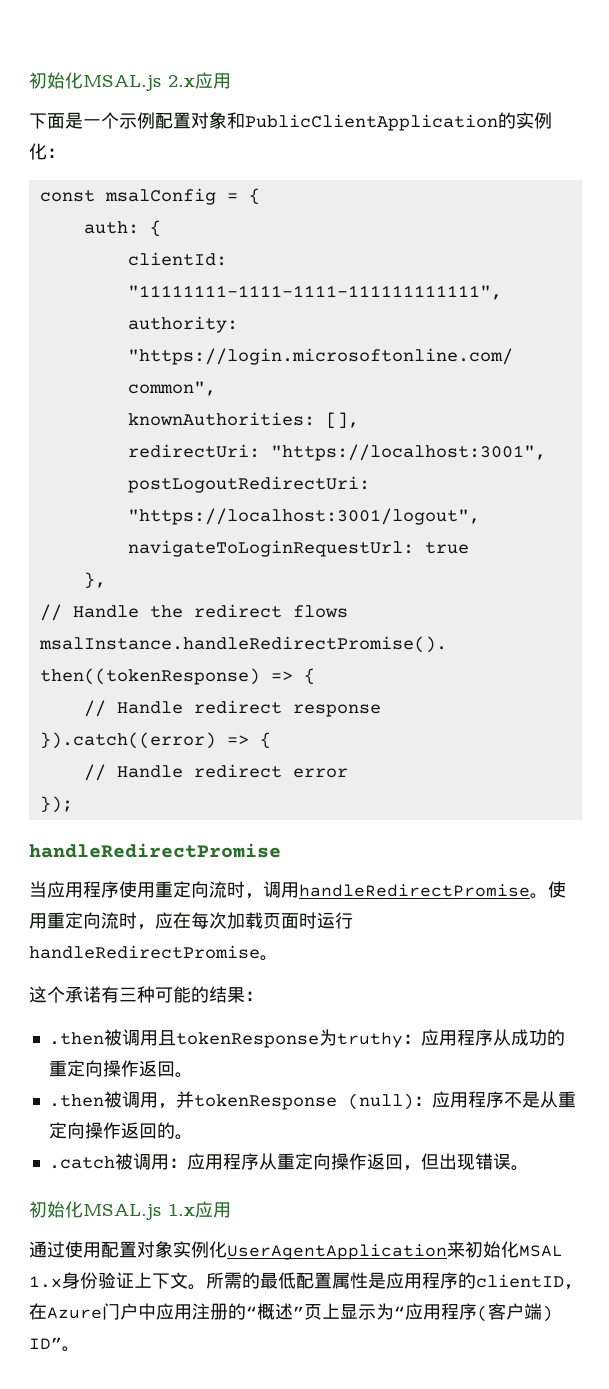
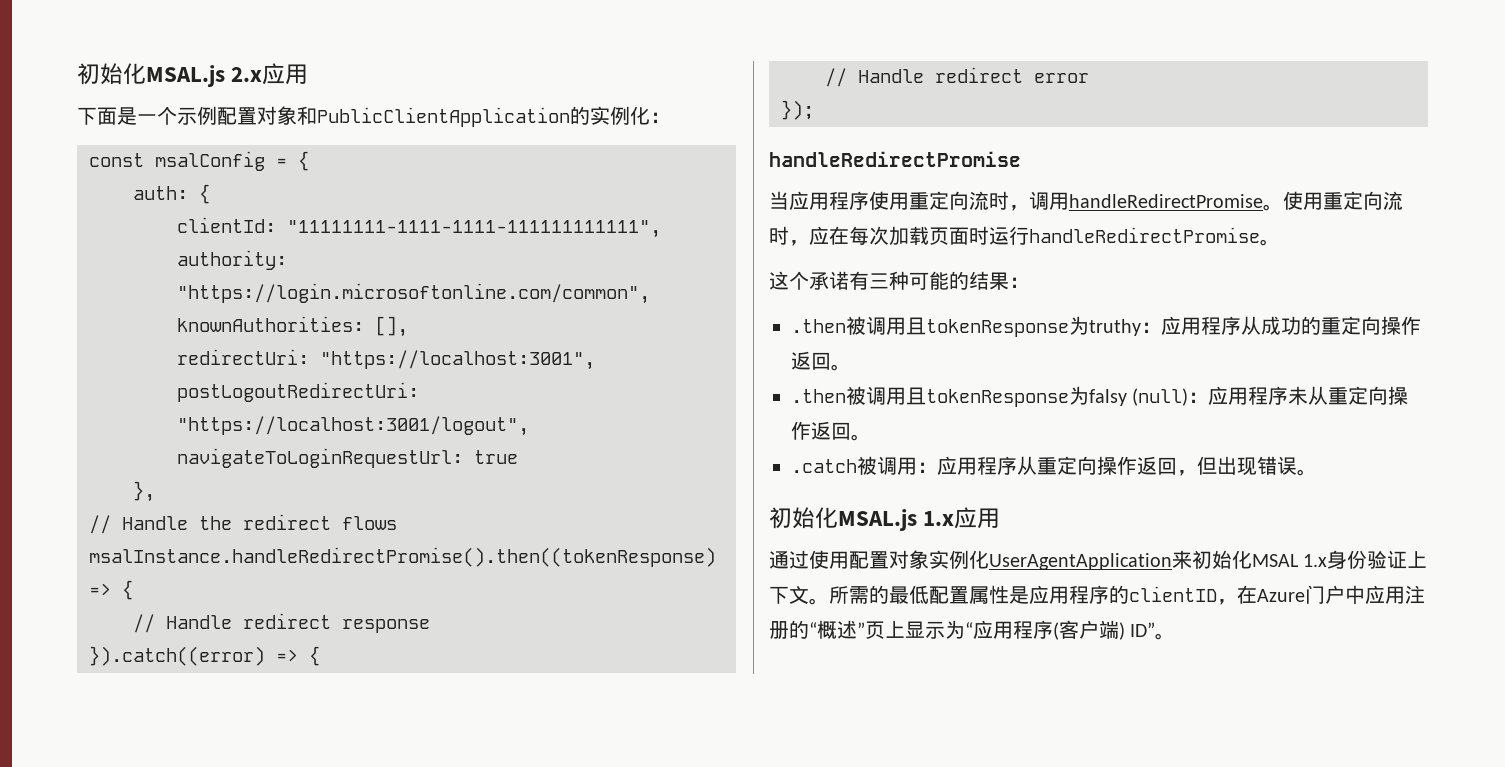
[157,1091,337,1110] ，并tokenResponse -> [906,386,1127,407] 且tokenResponse为falsy
[503,1091,576,1108] [48,1122,175,1139] 不是从重定向操作返回的 -> [1288,386,1409,405] [791,421,851,440] 未从重定向操作返回

